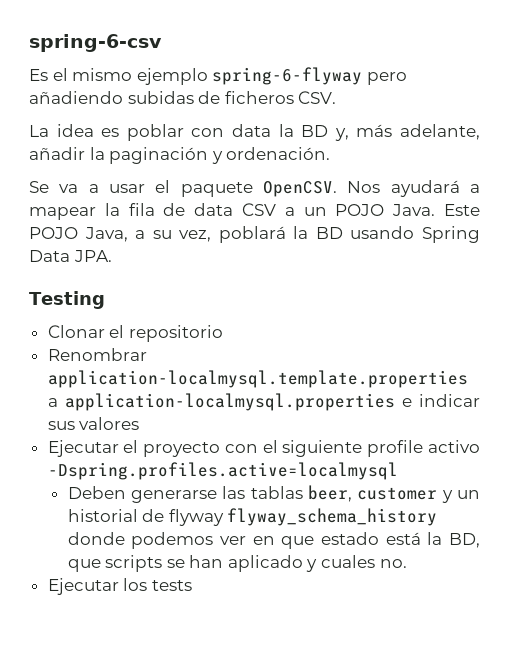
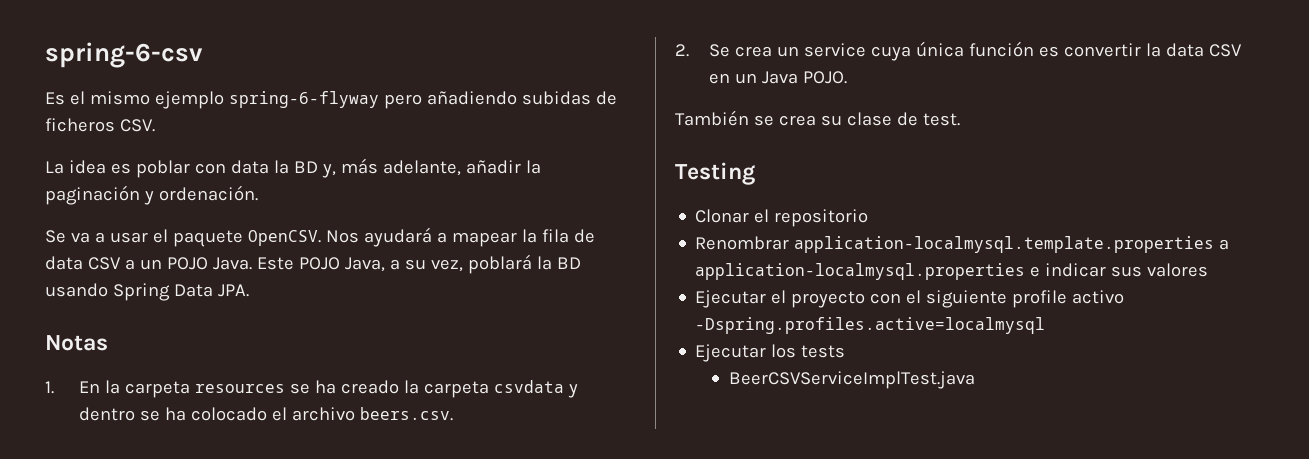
(112, 256) none -> [45,335,108,351] [45,380,578,398] [78,407,453,421] [675,41,1242,61] [708,71,847,84] [675,110,960,126] // Notas // 1. En la carpeta resources se ha creado la carpeta csvdata y dentro se ha colocado el archivo beers.csv. // 2. Se crea un service cuya única función es convertir la data CSV en un Java POJO. // También se crea su clase de test.
[67,485,480,503] [67,508,438,526] [67,532,480,549] [67,555,407,572] // Deben generarse las tablas beer, customer y un historial de flyway flyway_schema_history donde podemos ver en que estado está la BD, que scripts se han aplicado y cuales no. -> (1046, 325) none
(192, 585) none -> [729,371,976,389] // BeerCSVServiceImplTest.java

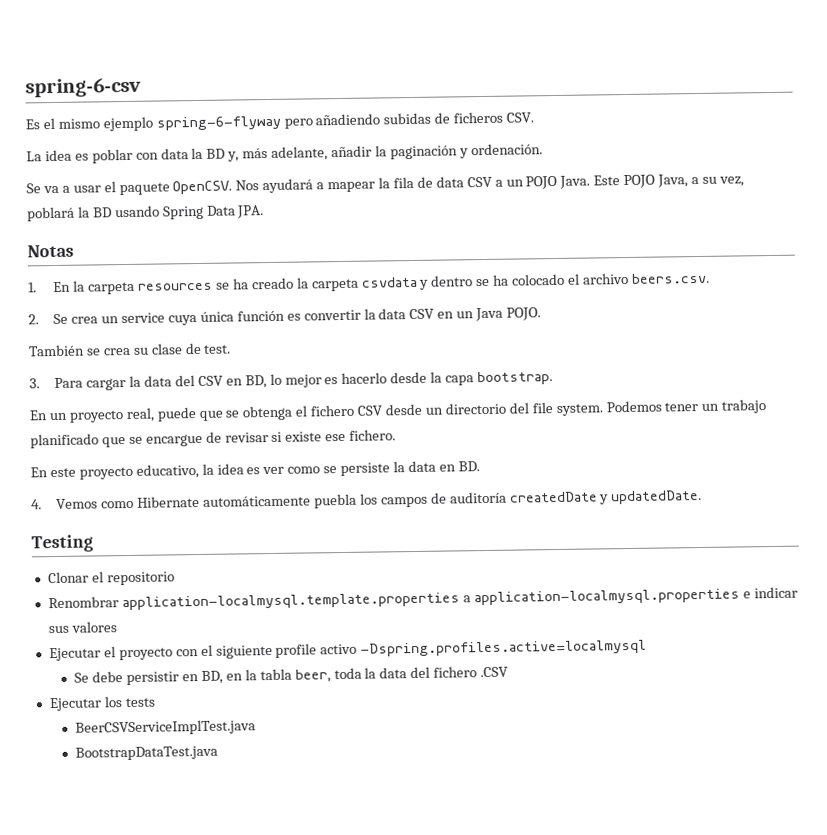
(960, 119) none -> [29,371,554,391] [29,399,767,423] [30,429,397,449] [30,460,480,480] [31,489,703,510] // 3. Para cargar la data del CSV en BD, lo mejor es hacerlo desde la capa bootstrap. // En un proyecto real, puede que se obtenga el fichero CSV desde un directorio del file system. Podemos tener un trabajo planificado que se encargue de revisar si existe ese fichero. // En este proyecto educativo, la idea es ver como se persiste la data en BD. // 4. Vemos como Hibernate automáticamente puebla los campos de auditoría createdDate y updatedDate.
(1046, 325) none -> [74,666,509,686] // Se debe persistir en BD, en la tabla beer, toda la data del fichero .CSV
(976, 380) none -> [75,745,219,761] // BootstrapDataTest.java

